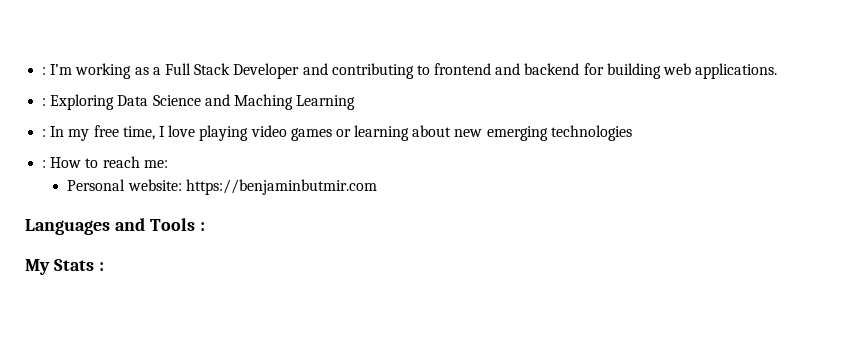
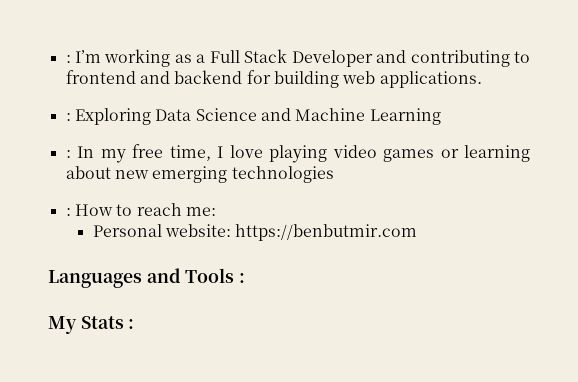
[233,94,293,110] Maching -> [295,108,366,121] Machine
[185,179,377,195] https://benjaminbutmir.com -> [235,224,418,241] https://benbutmir.com

